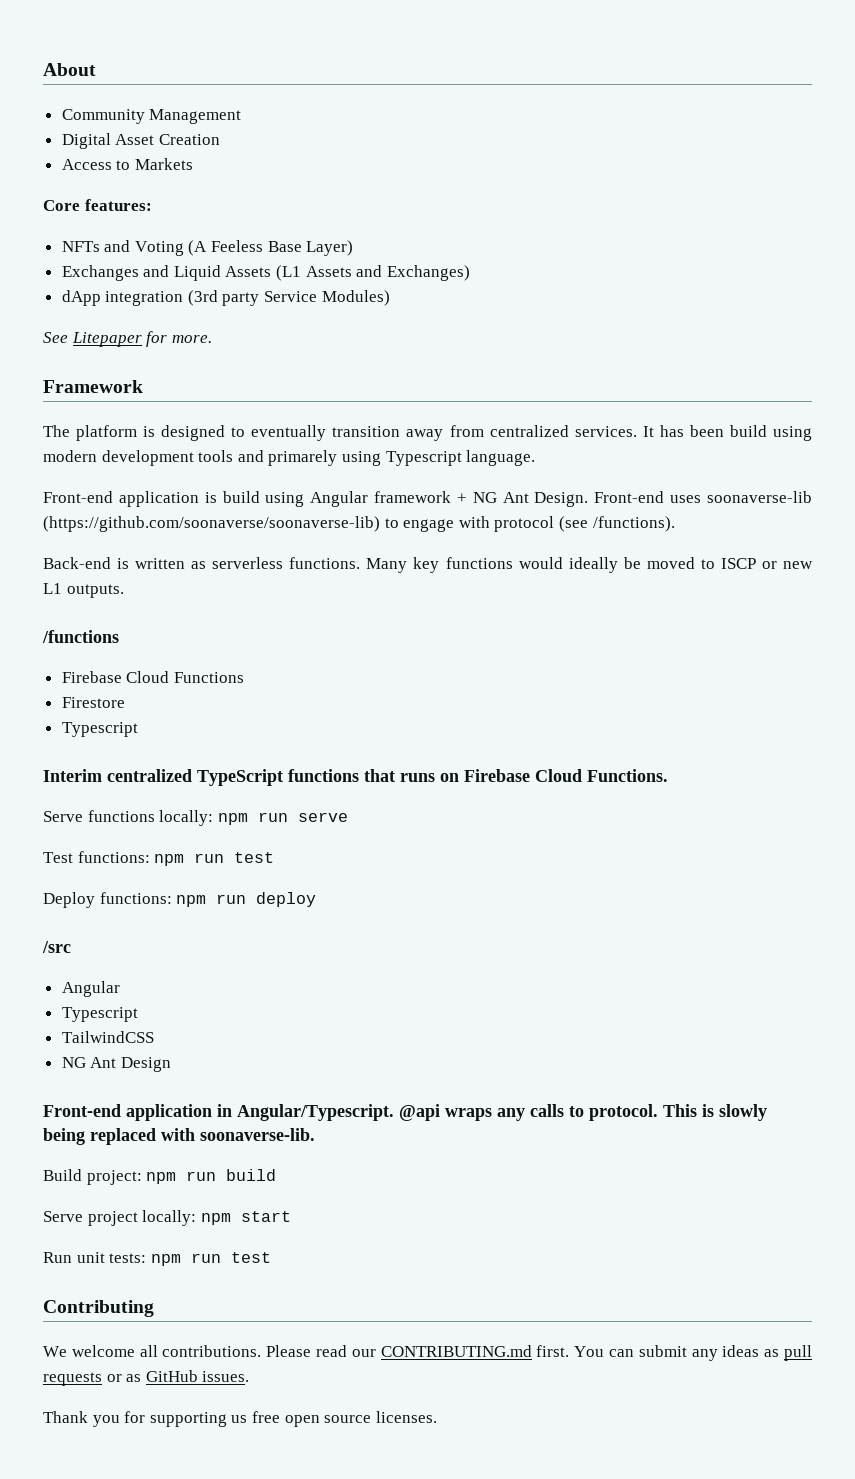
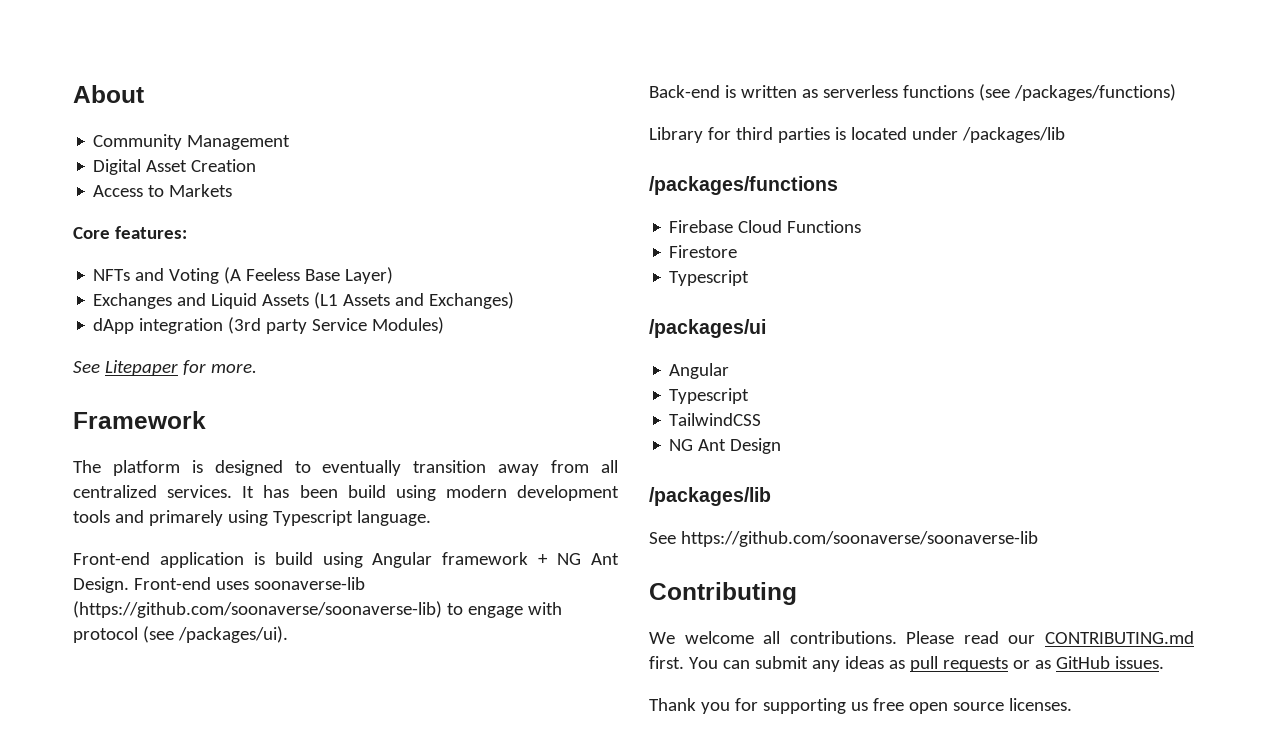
(484, 431) none -> [601,460,619,473] all
[592,516,675,532] /functions). -> [177,626,288,643] /packages/ui).
[289,557,813,573] [43,583,124,598] [42,630,119,643] functions. Many key functions would ideally be moved to ISCP or new L1 outputs. // /functions -> [902,84,1176,101] [649,127,1065,143] [649,176,838,195] functions (see /packages/functions) // Library for third parties is located under /packages/lib // /packages/functions
[43,769,668,786] [43,810,348,826] [43,851,275,866] [43,892,317,908] [42,941,71,953] Interim centralized TypeScript functions that runs on Firebase Cloud Functions. // Serve functions locally: npm run serve // Test functions: npm run test // Deploy functions: npm run deploy // /src -> [649,319,766,338] /packages/ui
[43,1104,767,1121] [43,1128,315,1145] [43,1169,277,1185] [43,1210,291,1226] [43,1252,271,1266] Front-end application in Angular/Typescript. @api wraps any calls to protocol. This is slowly being replaced with soonaverse-lib. // Build project: npm run build // Serve project locally: npm start // Run unit tests: npm run test -> [649,487,771,506] [649,531,1038,547] /packages/lib // See https://github.com/soonaverse/soonaverse-lib

